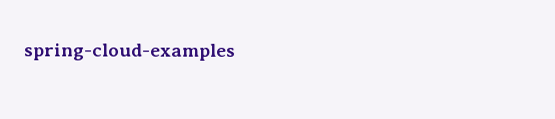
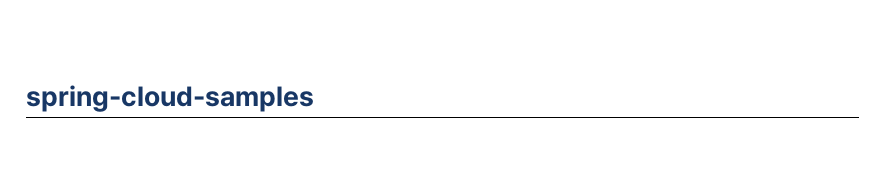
[23,43,236,61] spring-cloud-examples -> [26,85,314,112] spring-cloud-samples

